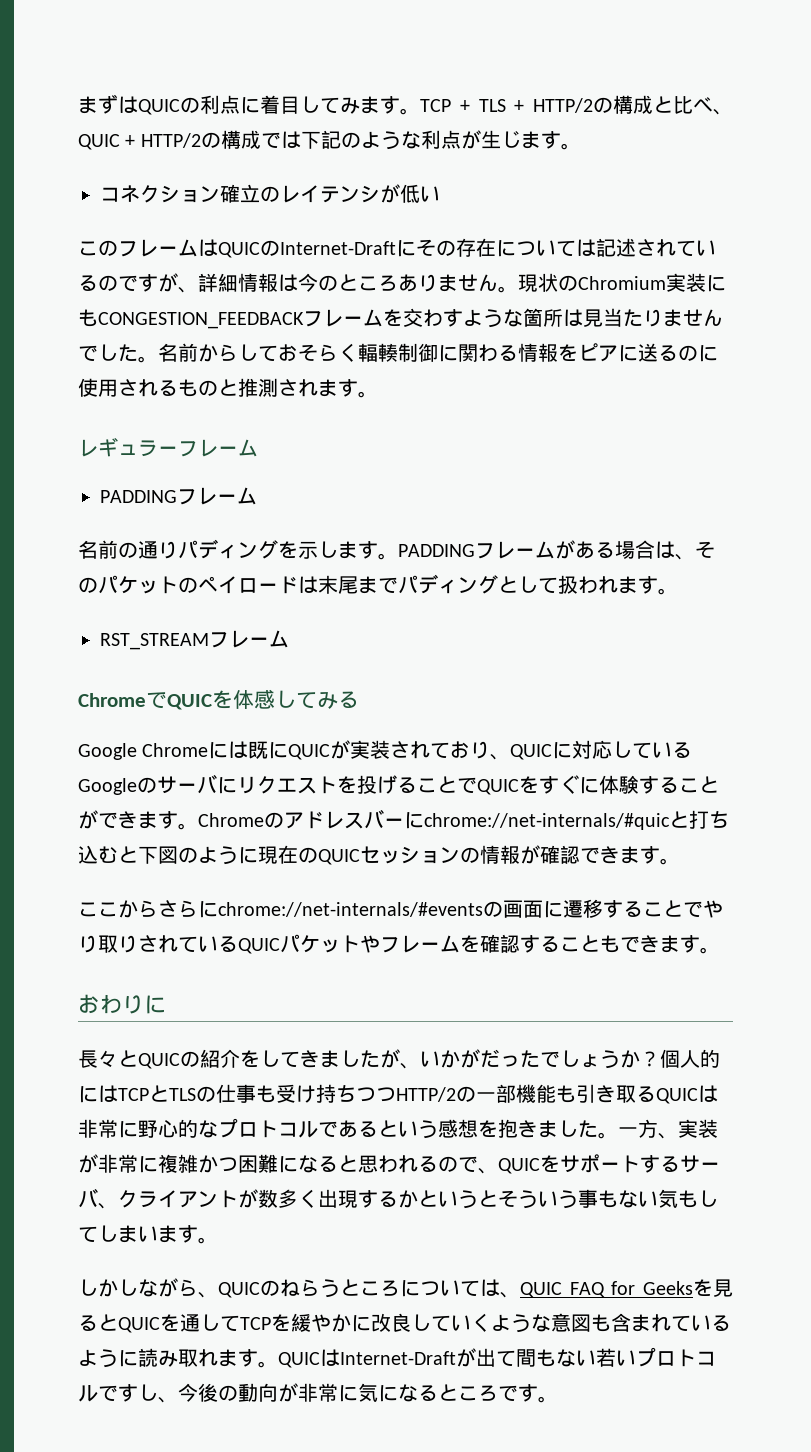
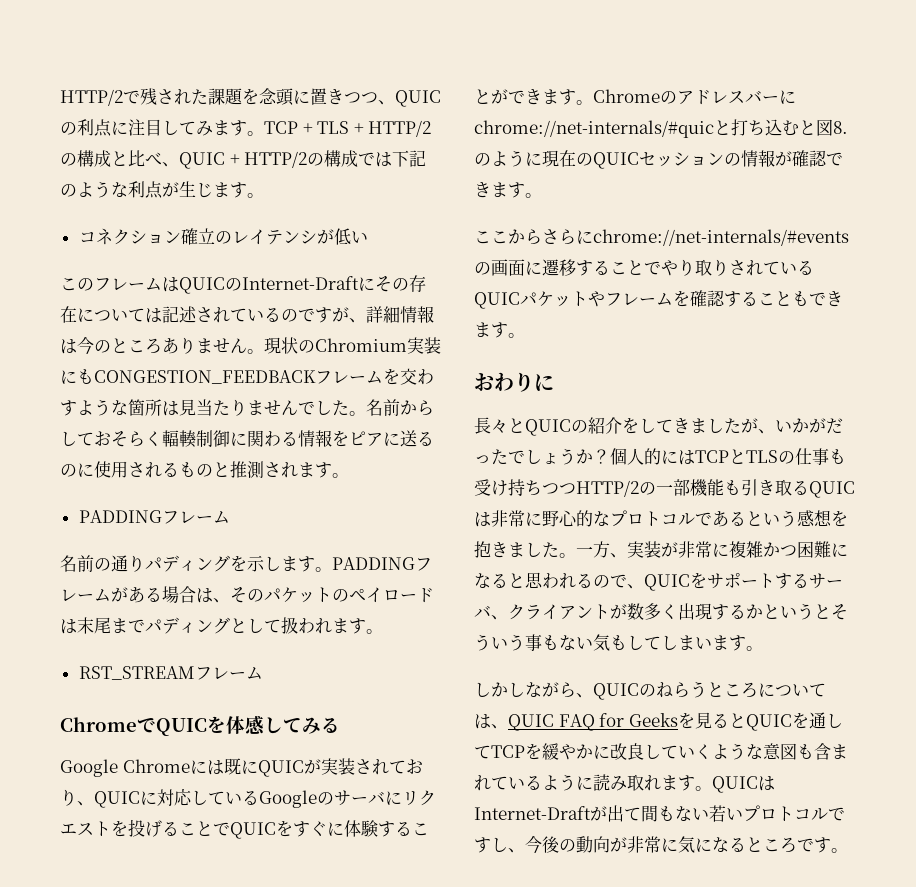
[78,94,138,114] まずは -> [60,88,395,106] HTTP/2で残された課題を念頭に置きつつ、
[260,95,280,114] 着 -> [128,119,145,136] 注
[78,437,258,457] // レギュラーフレーム -> (349, 475) none
[138,846,178,864] 下図 -> [816,119,848,136] 図8.

